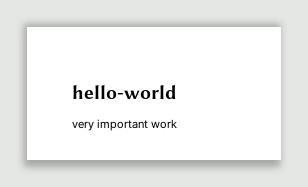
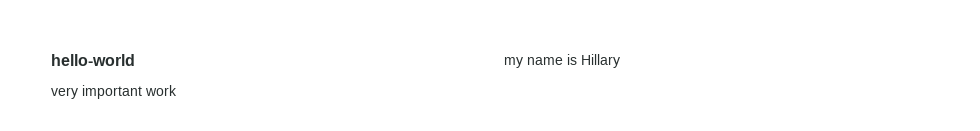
(178, 124) none -> [504,54,620,68] // my name is Hillary

